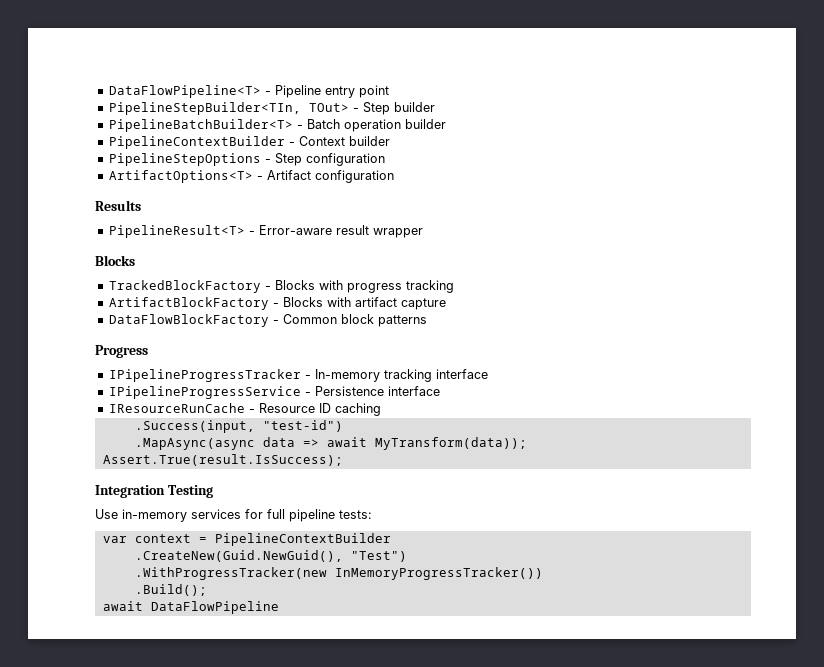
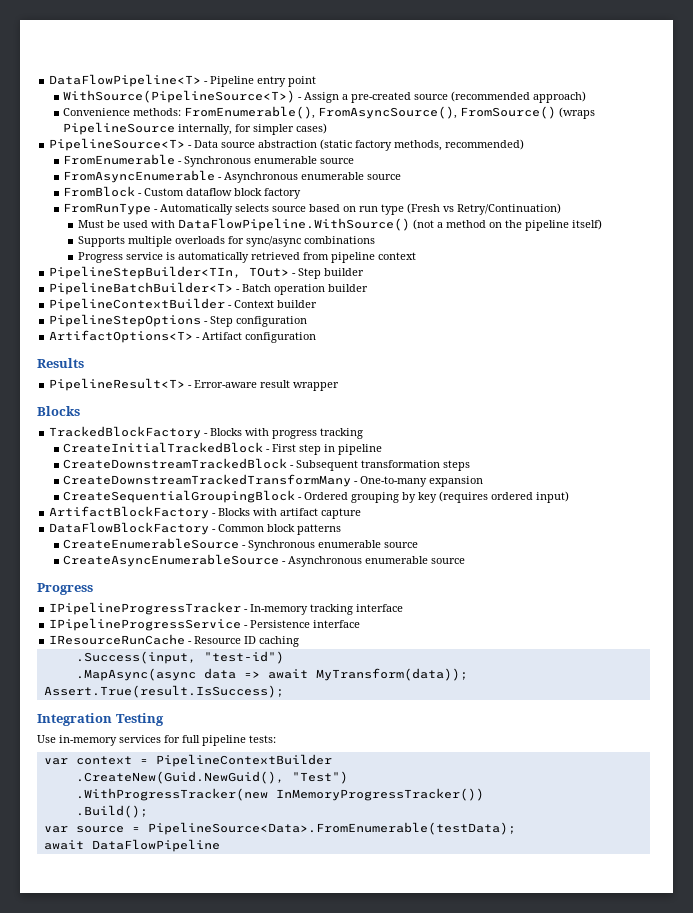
(389, 91) none -> [63,90,587,103] [63,106,596,119] [63,122,328,135] [49,138,525,151] [63,154,355,167] [63,170,402,183] [63,186,302,199] [63,203,562,215] [77,218,602,231] [77,236,375,247] [77,252,416,263] // WithSource(PipelineSource<T>) - Assign a pre-created source (recommended approach) // Convenience methods: FromEnumerable(), FromAsyncSource(), FromSource() (wraps PipelineSource internally, for simpler cases) // PipelineSource<T> - Data source abstraction (static factory methods, recommended) // FromEnumerable - Synchronous enumerable source // FromAsyncEnumerable - Asynchronous enumerable source // FromBlock - Custom dataflow block factory // FromRunType - Automatically selects source based on run type (Fresh vs Retry/Continuation) // Must be used with DataFlowPipeline.WithSource() (not a method on the pipeline itself) // Supports multiple overloads for sync/async combinations // Progress service is automatically retrieved from pipeline context
(454, 286) none -> [63,442,383,455] [63,458,471,471] [63,474,484,487] [63,490,570,503] // CreateInitialTrackedBlock - First step in pipeline // CreateDownstreamTrackedBlock - Subsequent transformation steps // CreateDownstreamTrackedTransformMany - One-to-many expansion // CreateSequentialGroupingBlock - Ordered grouping by key (requires ordered input)
(427, 321) none -> [63,538,419,551] [63,554,466,567] // CreateEnumerableSource - Synchronous enumerable source // CreateAsyncEnumerableSource - Asynchronous enumerable source
(207, 590) none -> [43,822,516,835] // var source = PipelineSource<Data>.FromEnumerable(testData);

